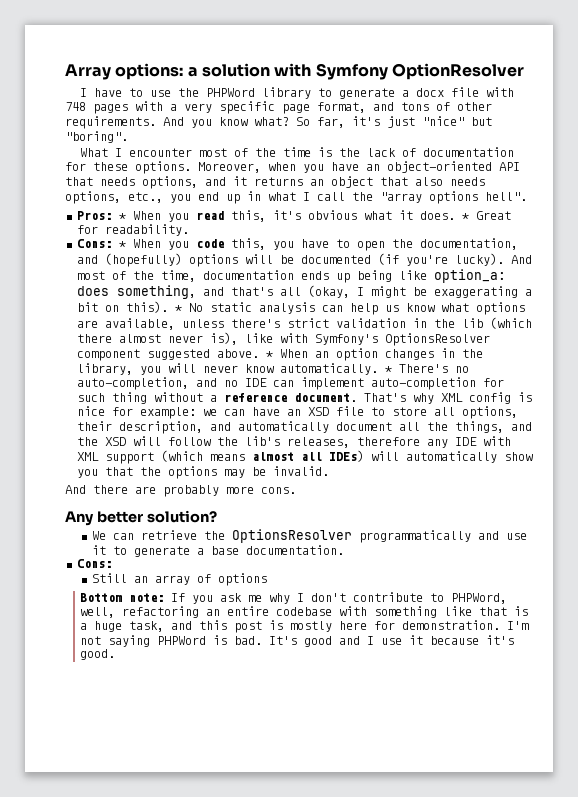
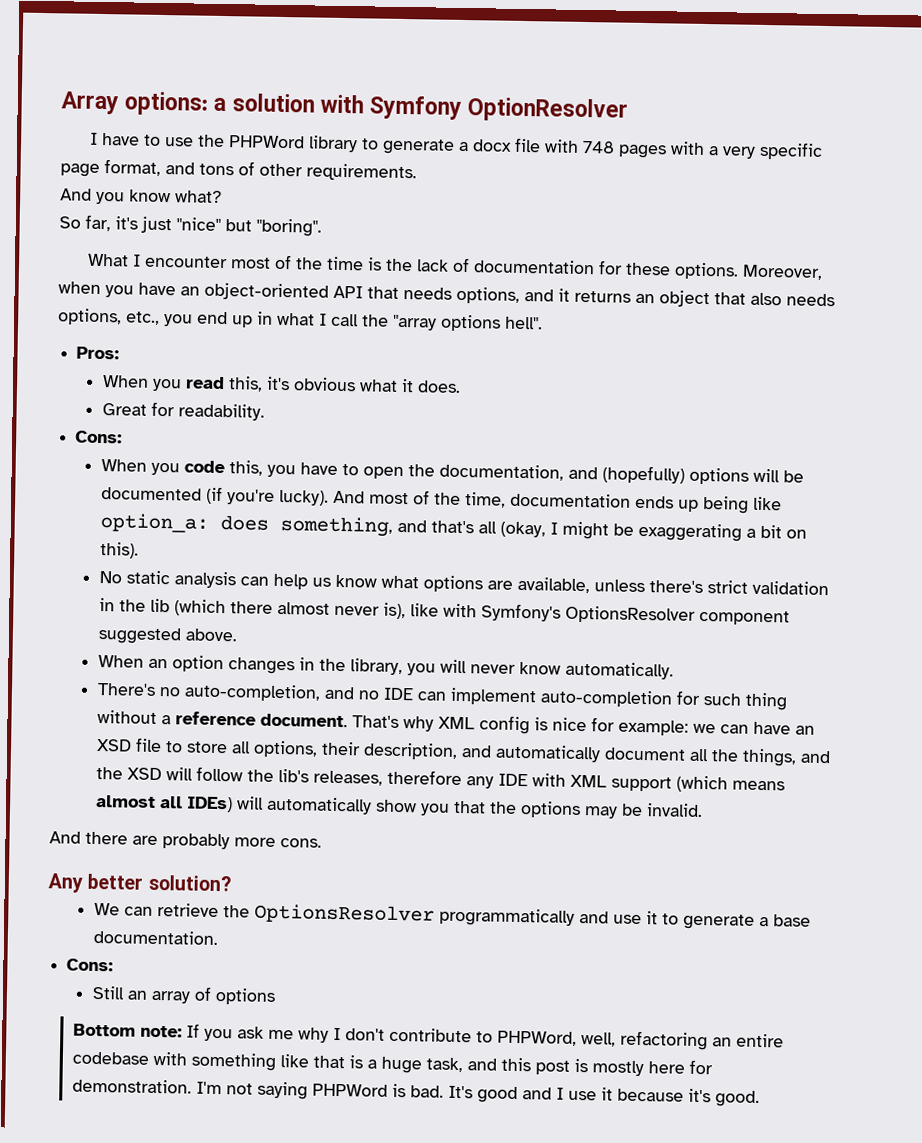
(156, 122) none -> (417, 172) //
(289, 121) none -> (222, 196) //
[118,213,126,220] * -> (120, 353) //
[461,213,469,220] * -> (461, 386) //
[118,241,126,248] * -> (123, 437) //
[174,305,182,312] * -> (139, 550) //
[265,351,273,358] * -> (238, 635) //
[384,366,392,373] * -> (674, 670) //

